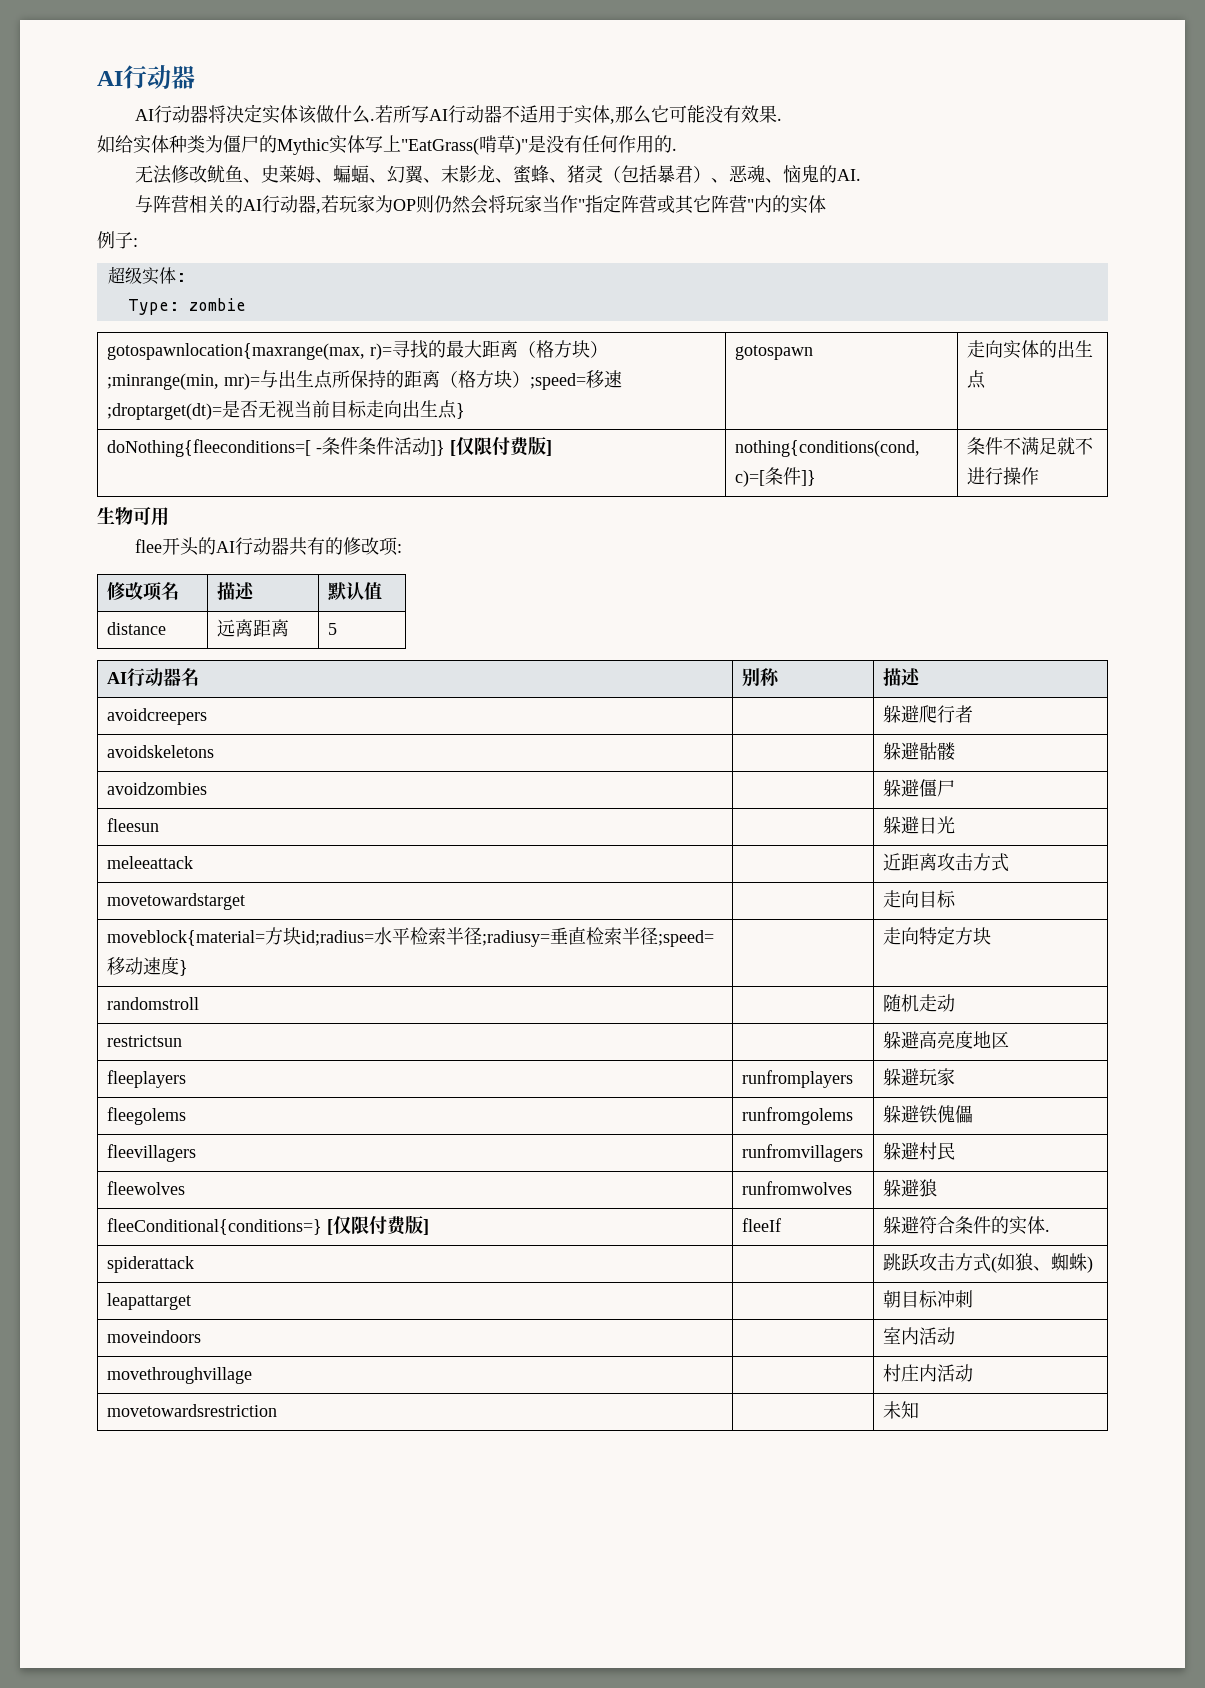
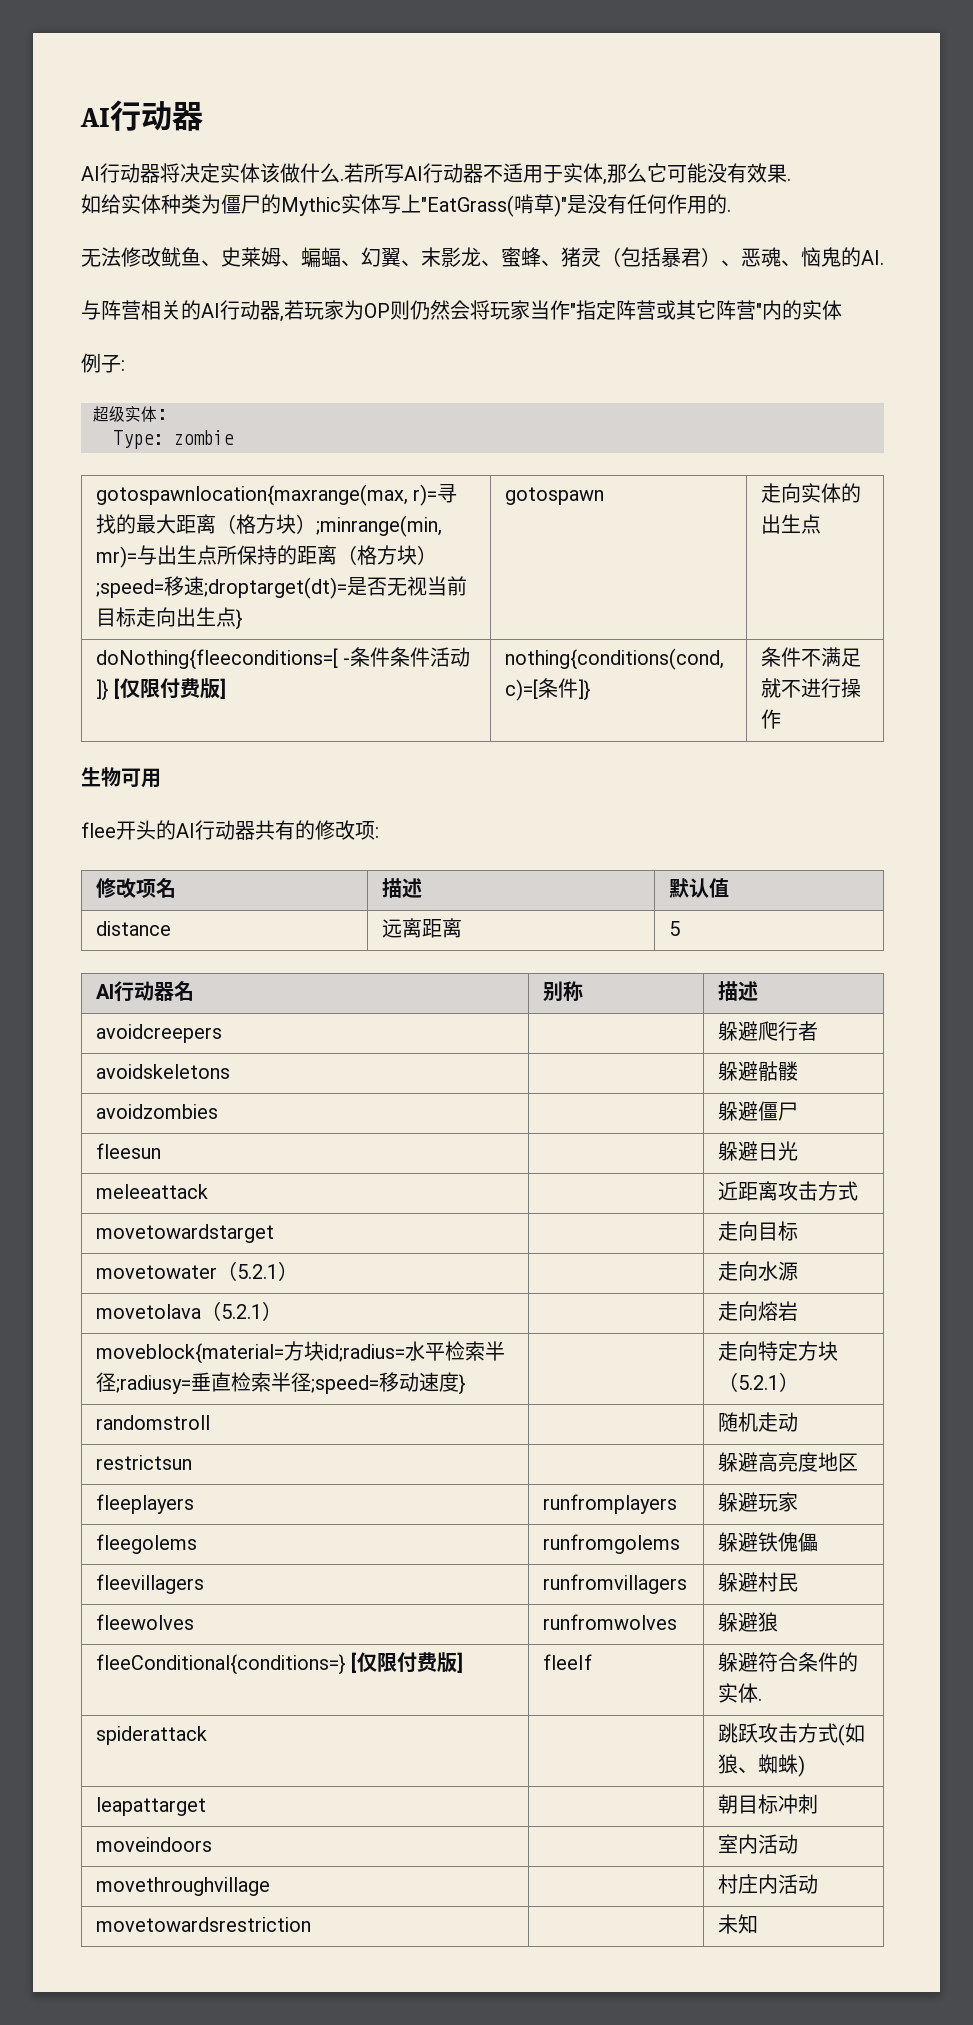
(956, 899) none -> [95,1261,298,1281] [717,1261,798,1281] [95,1301,282,1321] [717,1301,798,1321] // movetowater（5.2.1） | | 走向水源 // movetolava（5.2.1） | | 走向熔岩
(991, 936) none -> [717,1372,799,1392] （5.2.1）

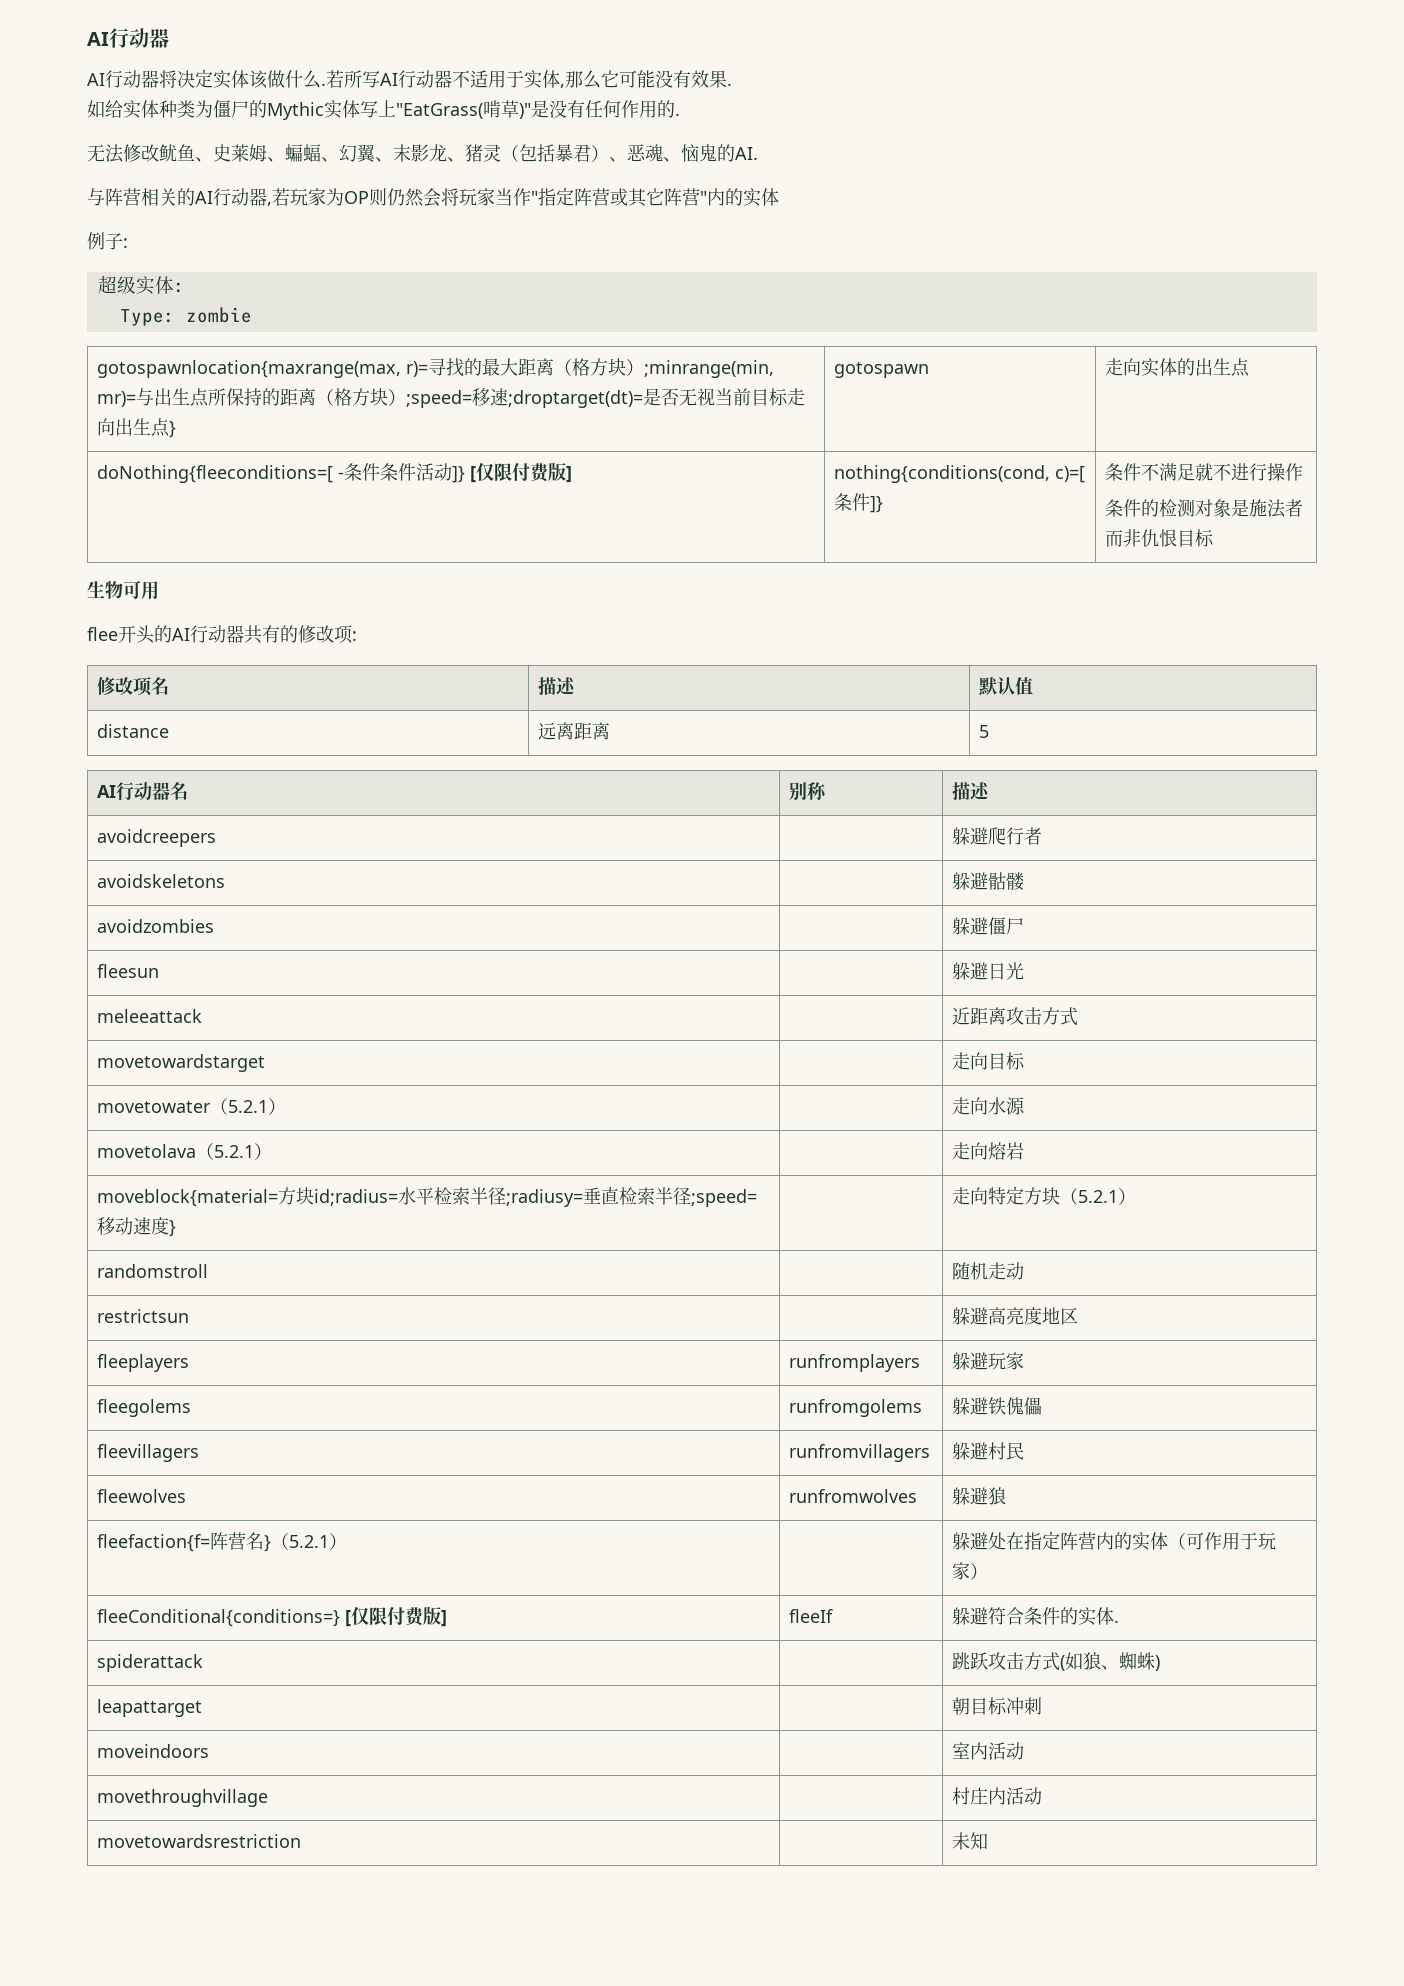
[501,247,561,267] 蜜蜂、 -> (465, 159) none
(781, 719) none -> [1105,499,1304,518] [1105,529,1215,547] // 条件的检测对象是施法者而非仇恨目标
(778, 1622) none -> [97,1532,348,1552] [952,1531,1277,1551] [952,1562,989,1580] // fleefaction{f=阵营名}（5.2.1） | | 躲避处在指定阵营内的实体（可作用于玩家）

